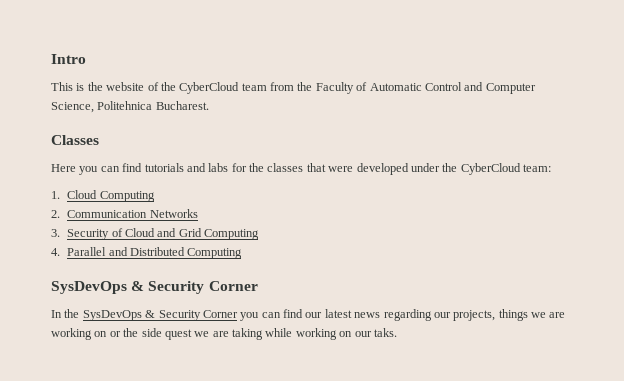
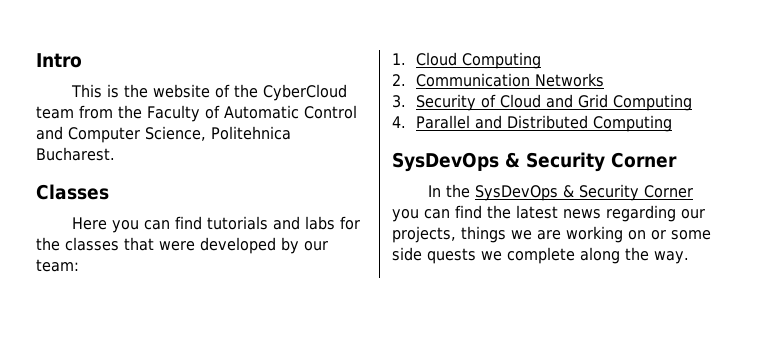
[410,163,521,175] under the CyberCloud -> [281,237,328,254] by our
[305,312,323,318] our -> [487,205,511,219] the
[123,328,397,340] the side quest we are taking while working on our taks. -> [671,230,711,240] [392,247,689,264] some side quests we complete along the way.

